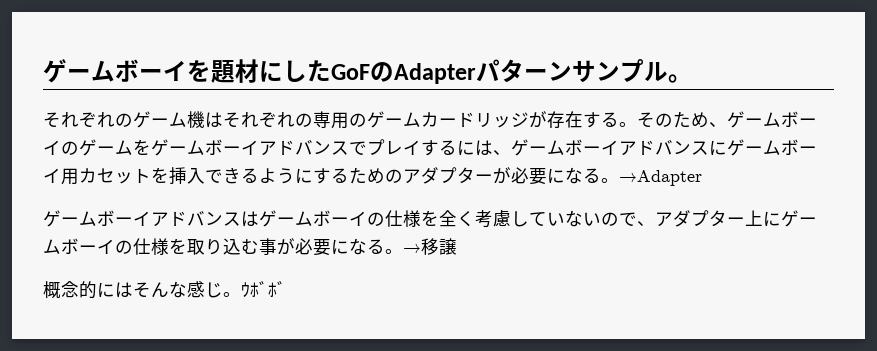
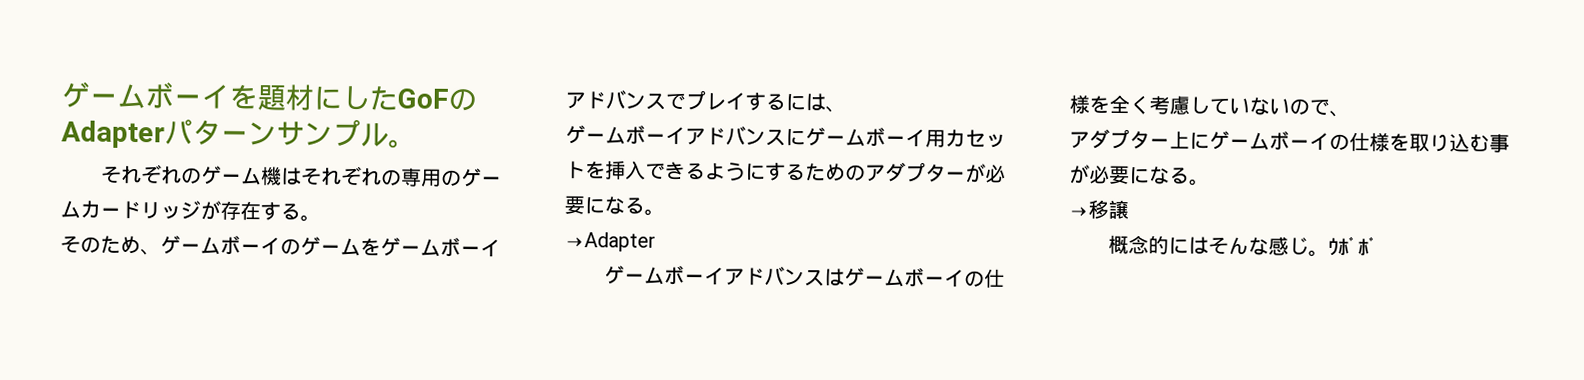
(637, 124) none -> (321, 218) //
(511, 152) none -> (846, 109) //
(619, 180) none -> (665, 212) //
(655, 223) none -> (1350, 114) //
(403, 251) none -> (1210, 182) //

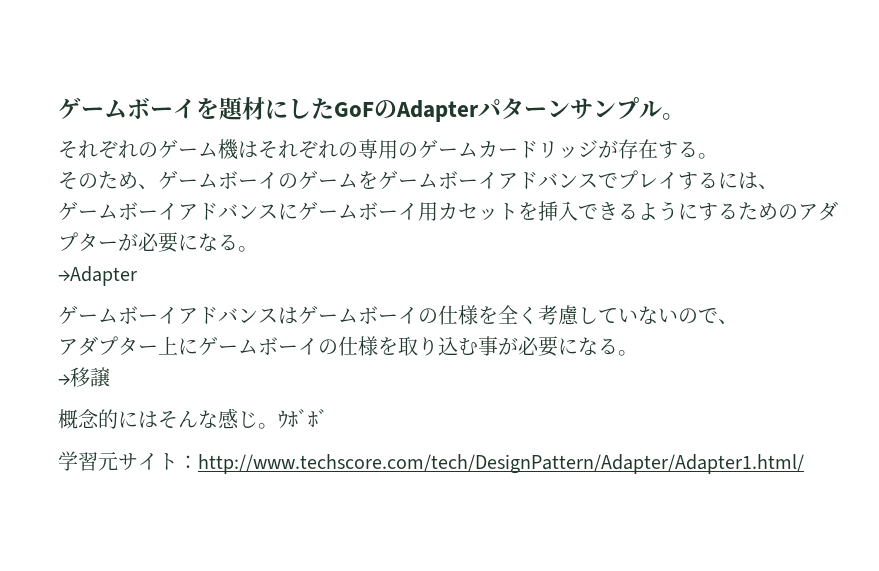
(1379, 245) none -> [58,451,804,474] // 学習元サイト：http://www.techscore.com/tech/DesignPattern/Adapter/Adapter1.html/

